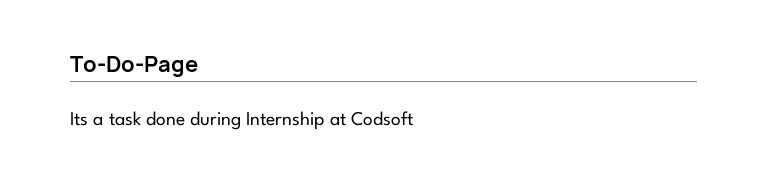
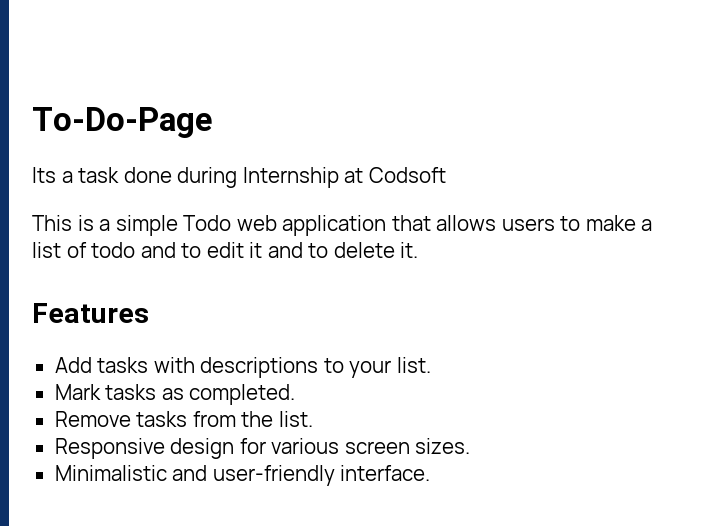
(413, 118) none -> [32,215,653,236] [32,242,419,258] [32,303,149,323] [54,357,431,378] [54,384,296,405] [54,411,313,427] [54,438,471,459] [54,465,431,486] // This is a simple Todo web application that allows users to make a list of todo and to edit it and to delete it. // Features // Add tasks with descriptions to your list. // Mark tasks as completed. // Remove tasks from the list. // Responsive design for various screen sizes. // Minimalistic and user-friendly interface.

